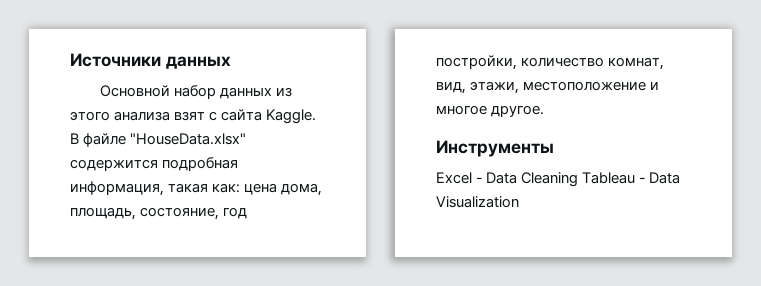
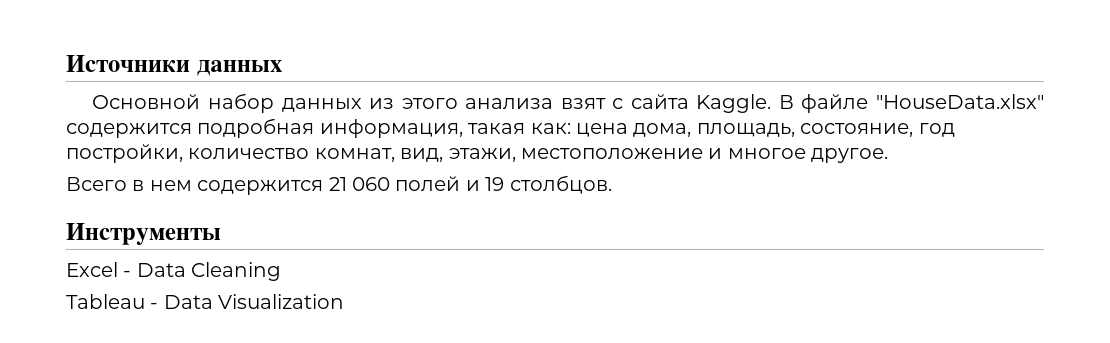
(545, 111) none -> [66,175,612,195] // Всего в нем содержится 21 060 полей и 19 столбцов.
(579, 179) none -> (282, 271) //

